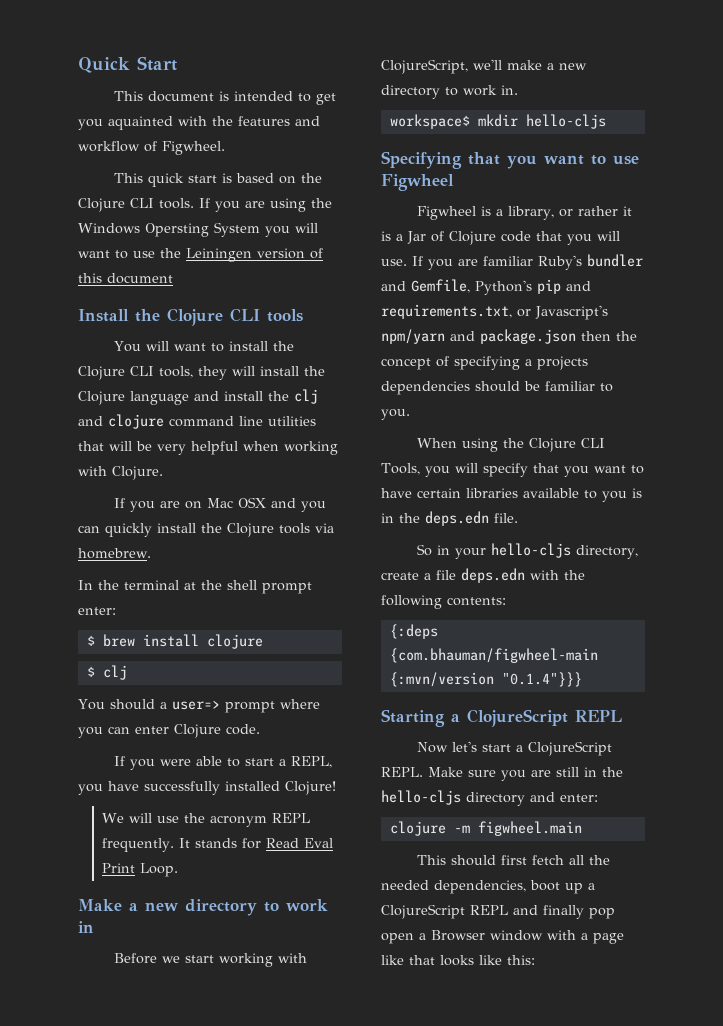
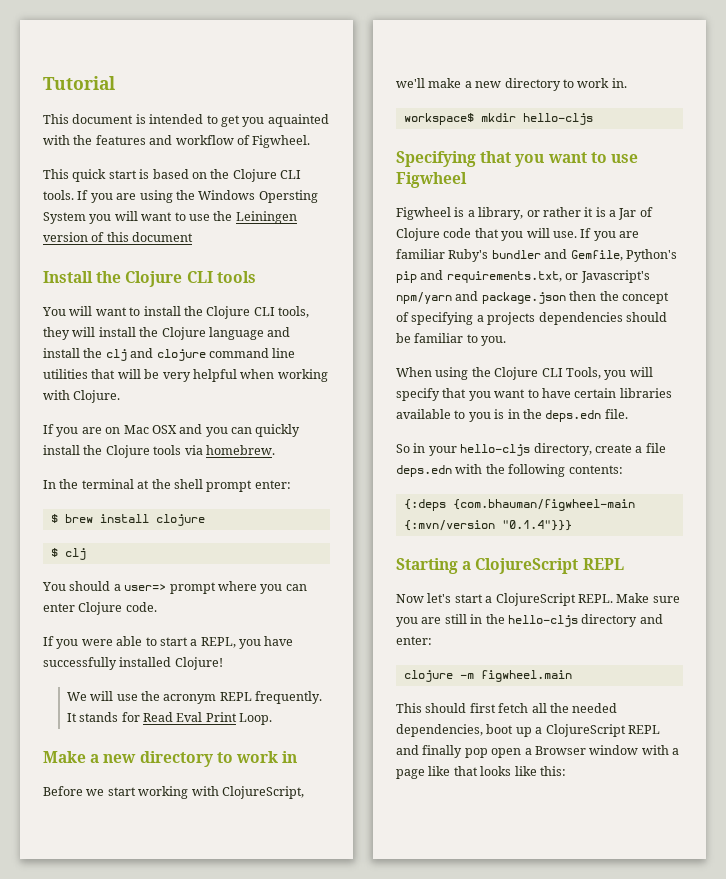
[78,56,177,73] Quick Start -> [43,76,115,90] Tutorial

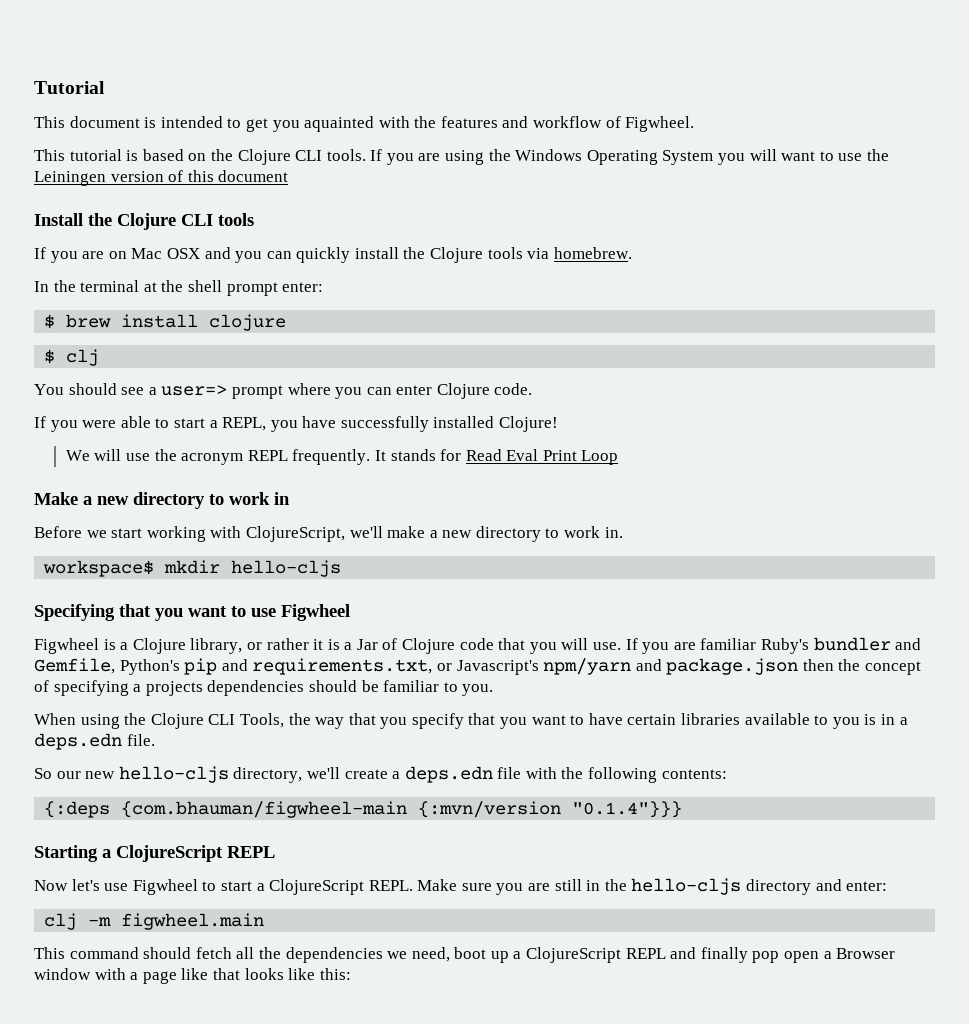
[72,169,137,182] quick start -> [69,149,122,161] tutorial
[258,190,318,203] Opersting -> [586,150,658,165] Operating
[42,306,309,319] [43,327,291,340] [43,348,296,361] [43,369,328,382] [43,390,121,403] // You will want to install the Clojure CLI tools, they will install the Clojure language and install the clj and clojure command line utilities that will be very helpful when working with Clojure. -> (254, 219) none
(111, 586) none -> [121,387,145,395] see
[239,713,273,725] Loop. -> [581,450,619,465] Loop
(475, 213) none -> [132,638,186,654] Clojure
[604,367,653,380] you will -> [288,713,408,729] the way that you
[522,409,542,419] the -> [899,717,908,725] a
[413,443,457,456] in your -> [56,771,116,779] our new
(592, 449) none -> [306,767,340,779] we'll
[645,443,666,453] [396,465,452,477] file deps.edn -> [404,766,522,783] deps.edn file
(452, 598) none -> [104,879,217,895] use Figwheel to
[403,670,453,682] clojure -> [44,913,78,930] clj
[425,703,496,713] should first -> [69,947,192,959] command should
[572,703,618,713] [396,724,483,737] needed dependencies, -> [285,947,450,963] dependencies we need,

